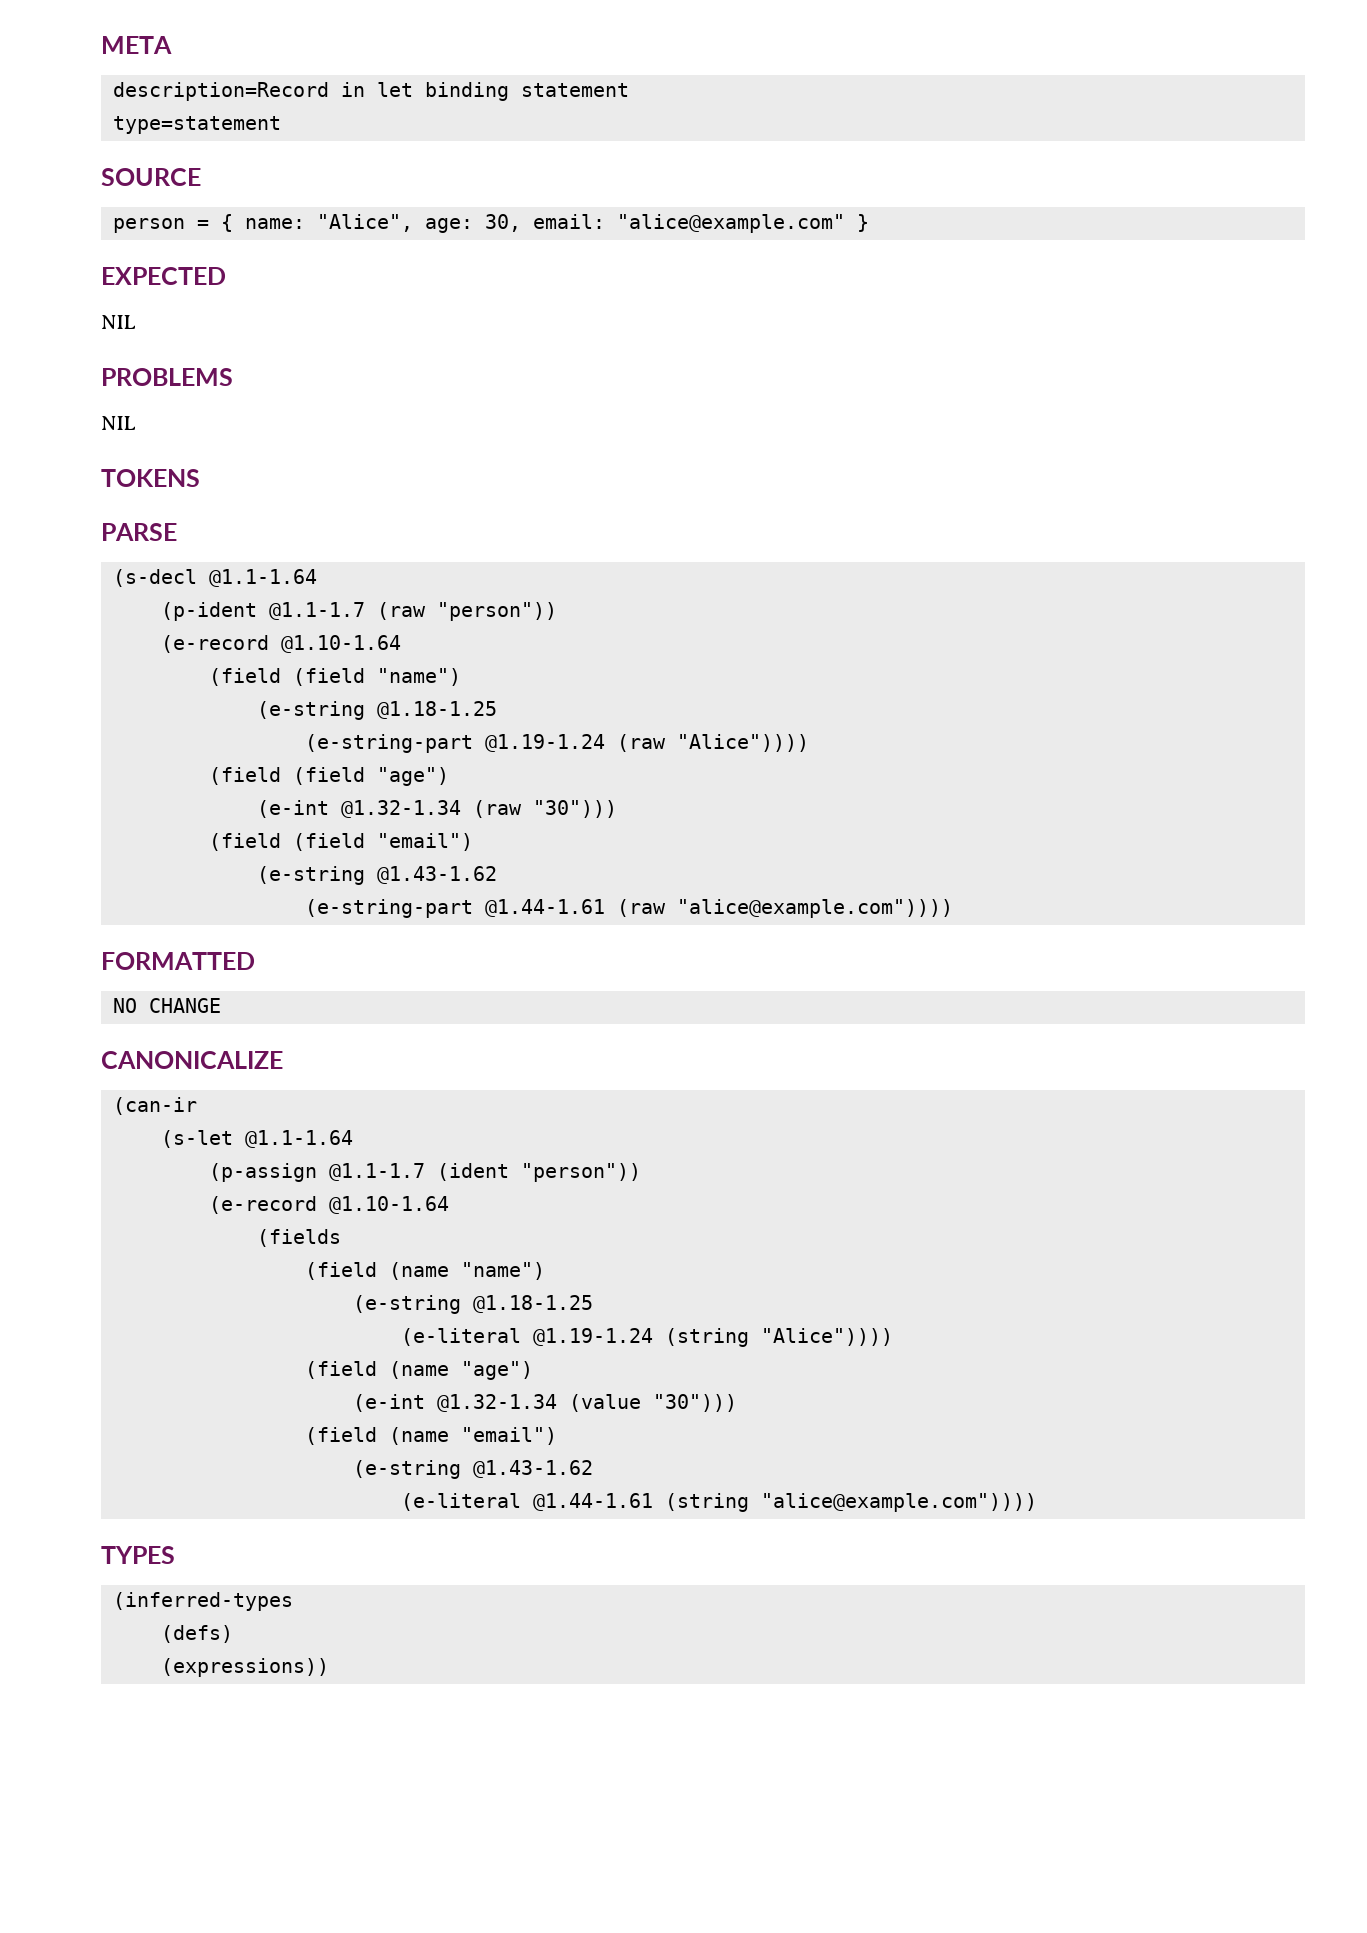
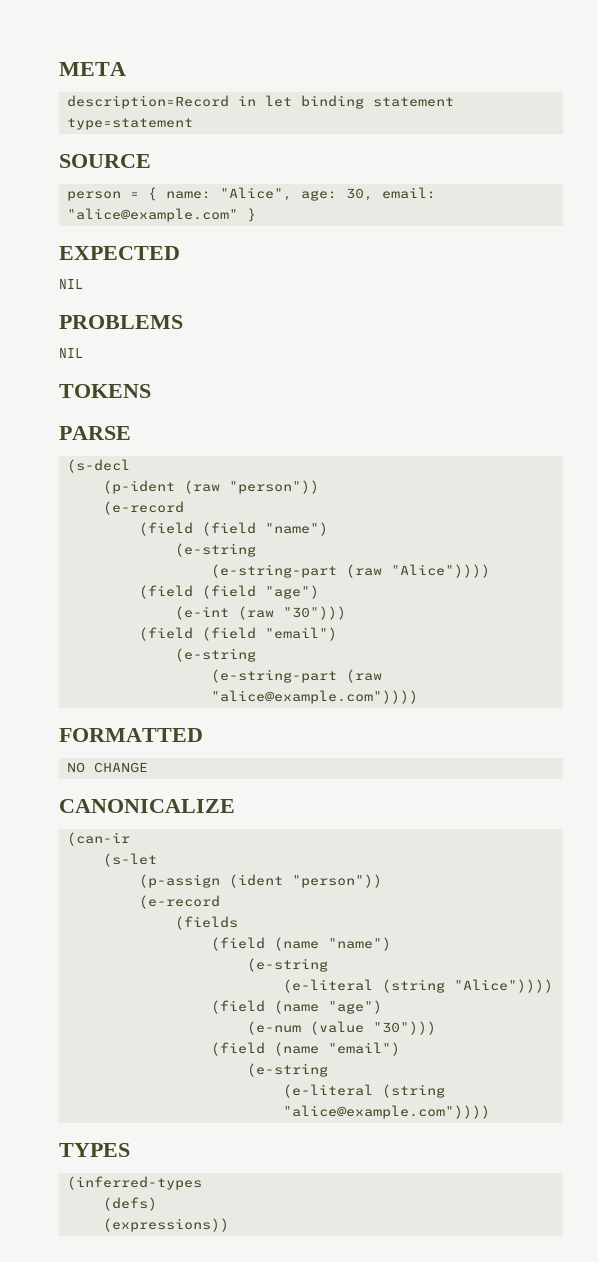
[209,569,318,587] @1.1-1.64 -> (130, 466) none
[269,602,366,620] @1.1-1.7 -> (175, 487) none
[281,635,402,653] @1.10-1.64 -> (184, 508) none
[377,701,498,719] [305,734,606,753] @1.18-1.25 // (e-string-part @1.19-1.24 -> [210,564,337,578] // (e-string-part
[341,800,462,818] @1.32-1.34 -> (229, 613) none
[377,866,498,884] [305,899,606,918] @1.43-1.62 // (e-string-part @1.44-1.61 -> [210,669,337,683] // (e-string-part
[245,1130,354,1148] @1.1-1.64 -> (157, 860) none
[329,1163,426,1181] @1.1-1.7 -> (220, 881) none
[329,1196,450,1214] @1.10-1.64 -> (220, 902) none
[473,1295,594,1313] [401,1328,654,1346] @1.18-1.25 // (e-literal @1.19-1.24 -> [282,979,373,993] // (e-literal
[353,1394,558,1412] (e-int @1.32-1.34 -> [246,1021,301,1035] (e-num
[473,1460,594,1478] [401,1493,654,1511] @1.43-1.62 // (e-literal @1.44-1.61 -> [282,1084,373,1098] // (e-literal

